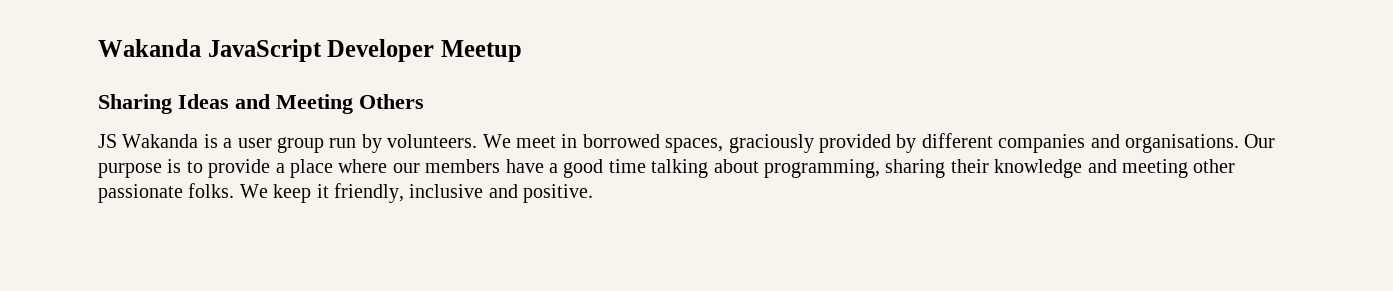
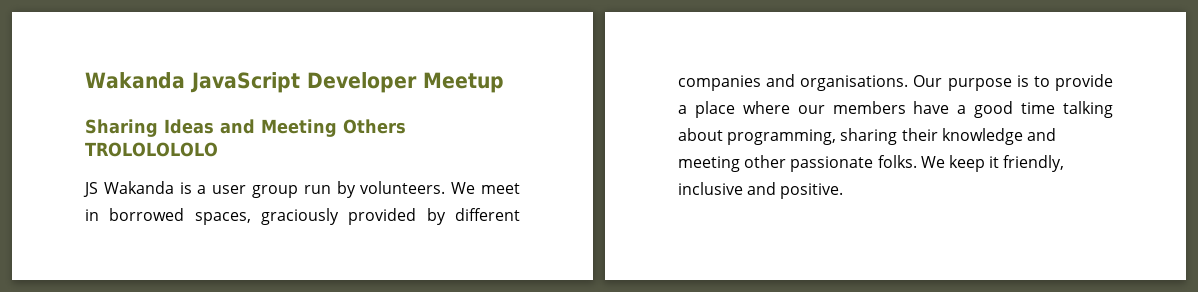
(424, 101) none -> [85,142,218,157] TROLOLOLOLO

